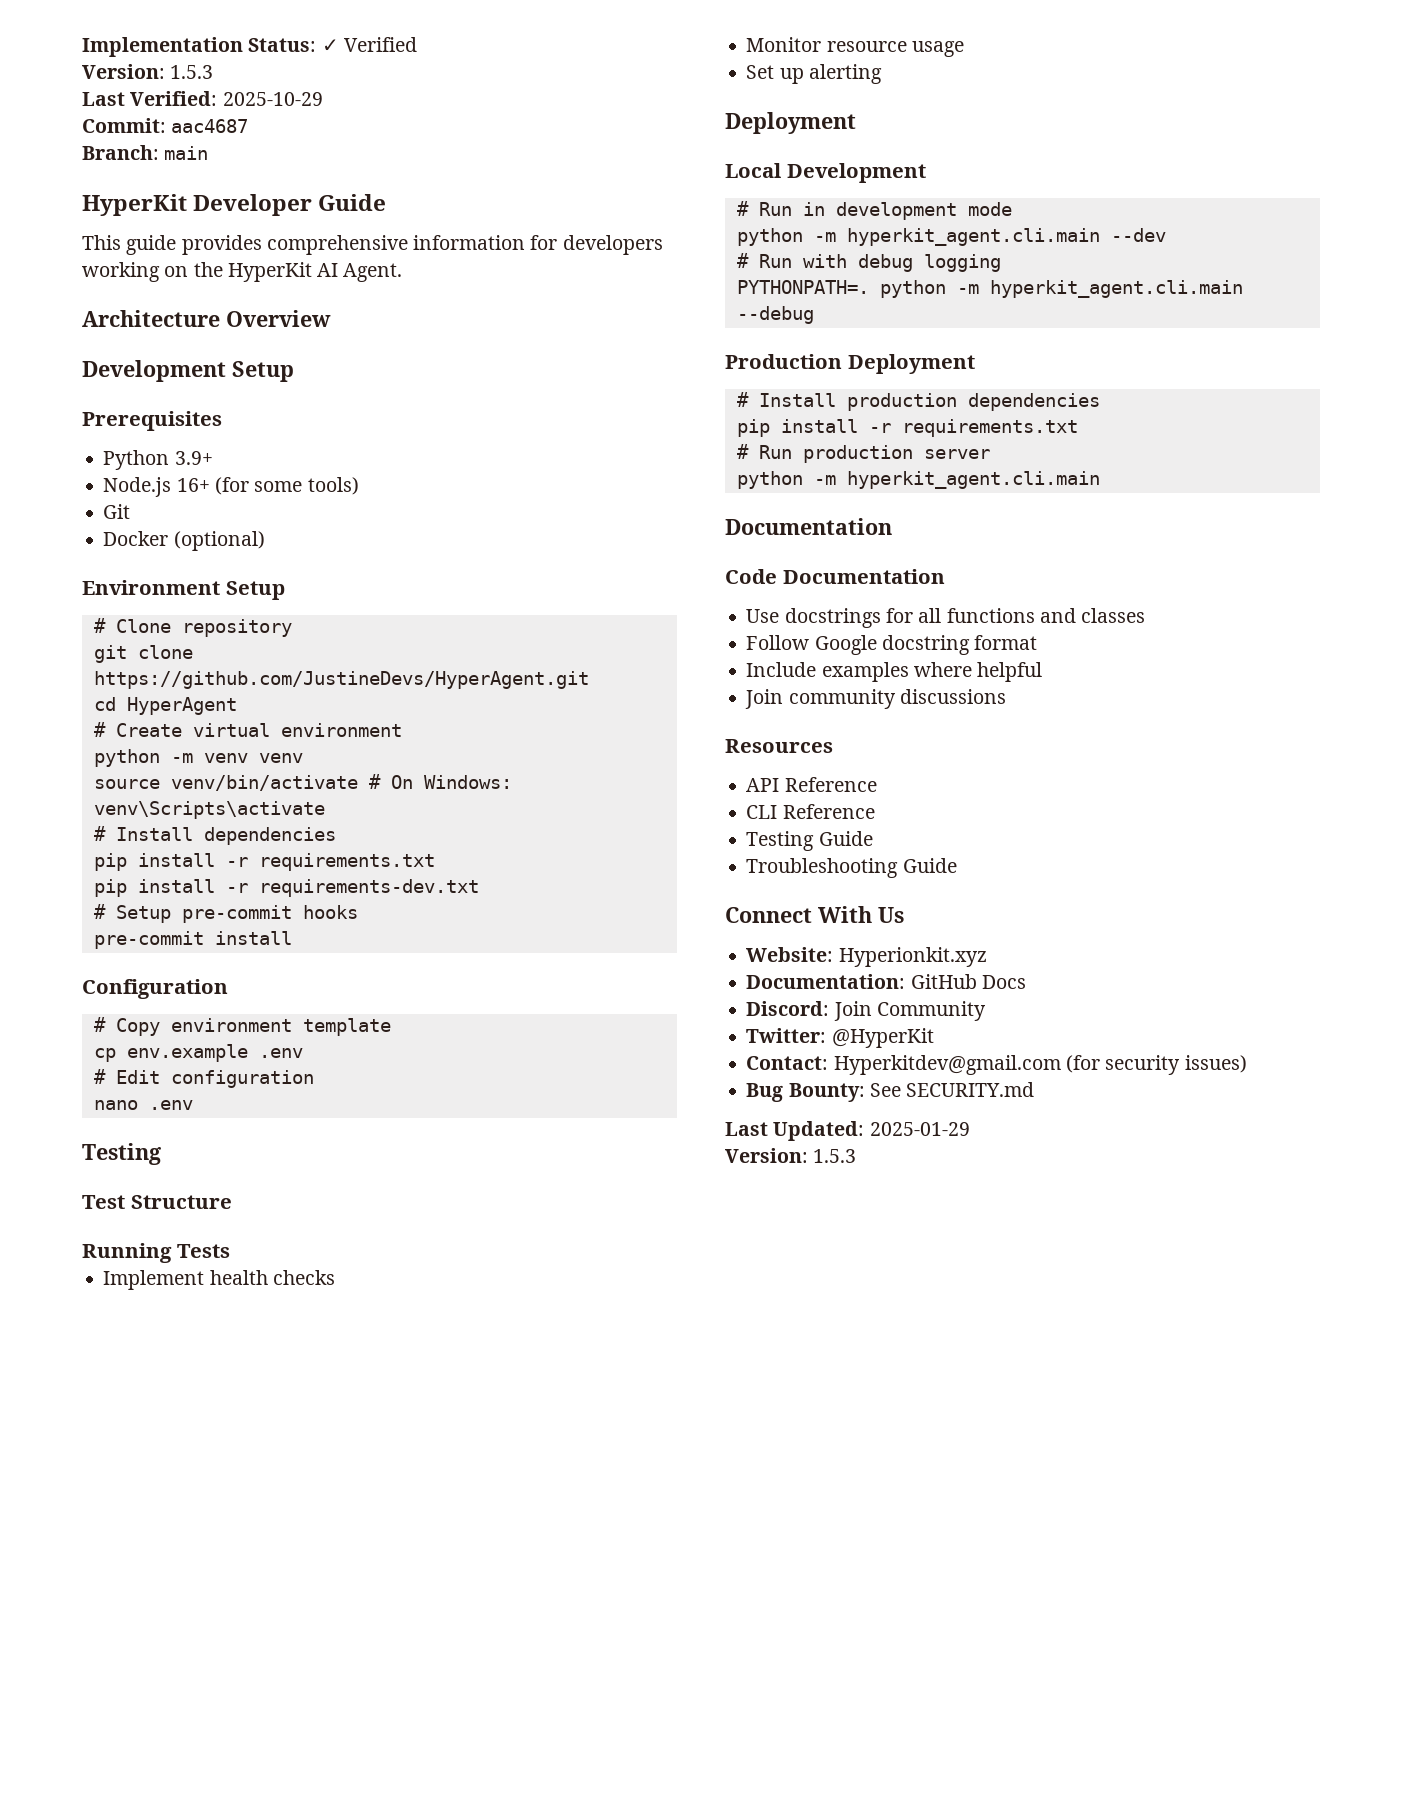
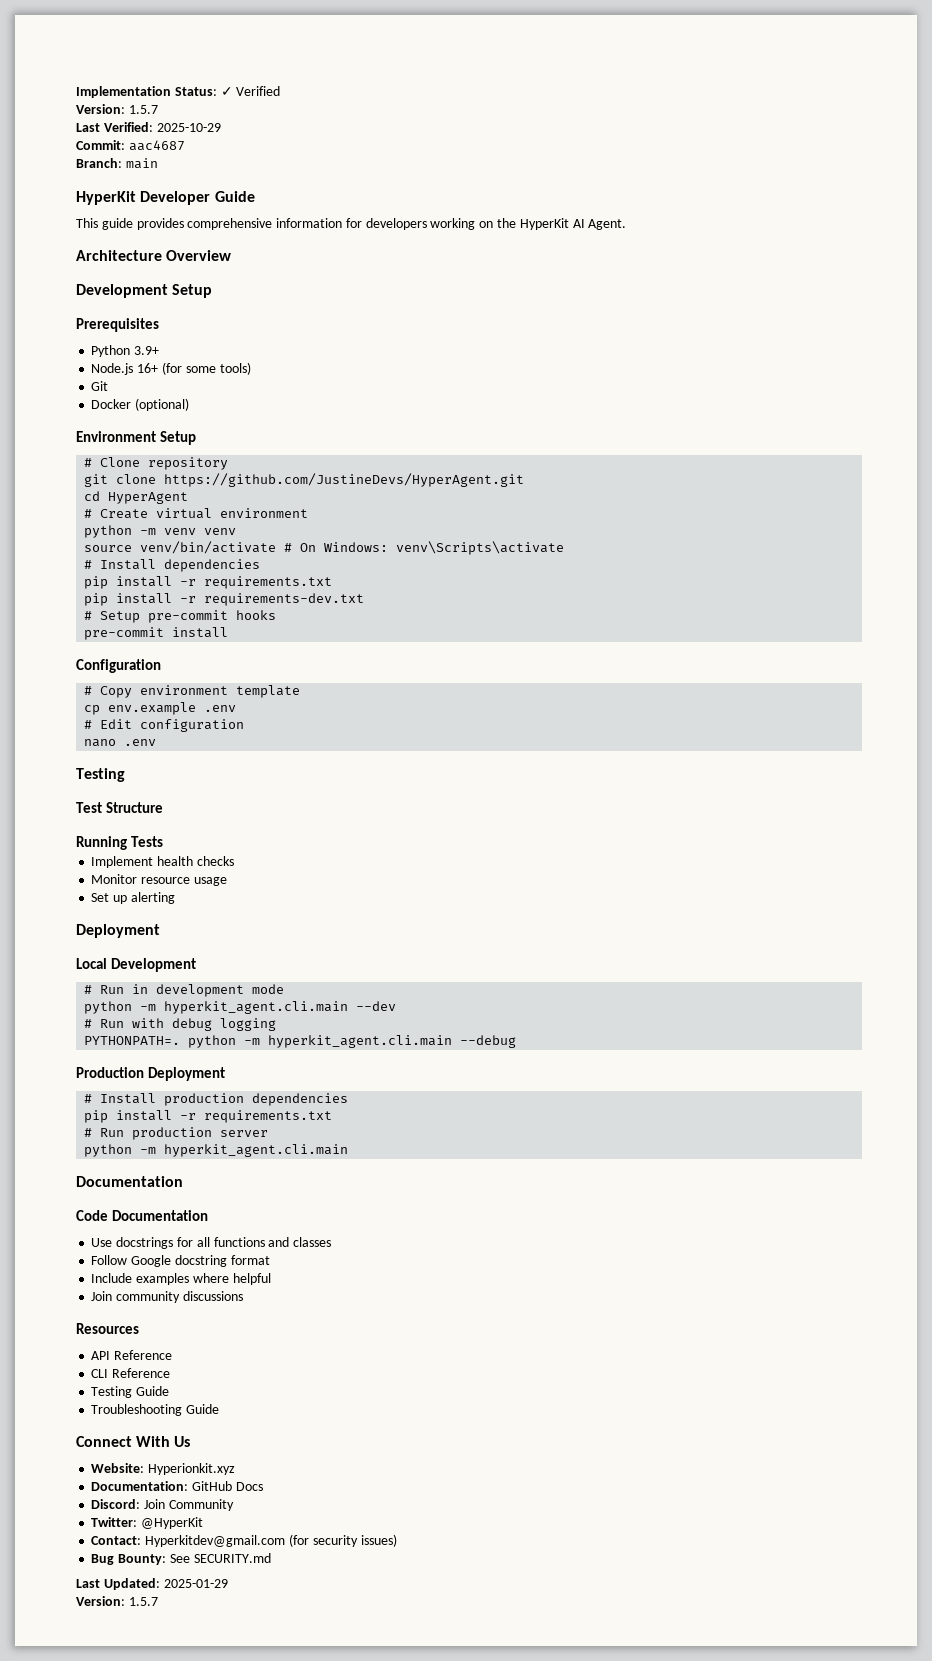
[170,65,214,79] 1.5.3 -> [128,105,158,114] 1.5.7
[813,1149,857,1163] 1.5.3 -> [128,1597,158,1606] 1.5.7

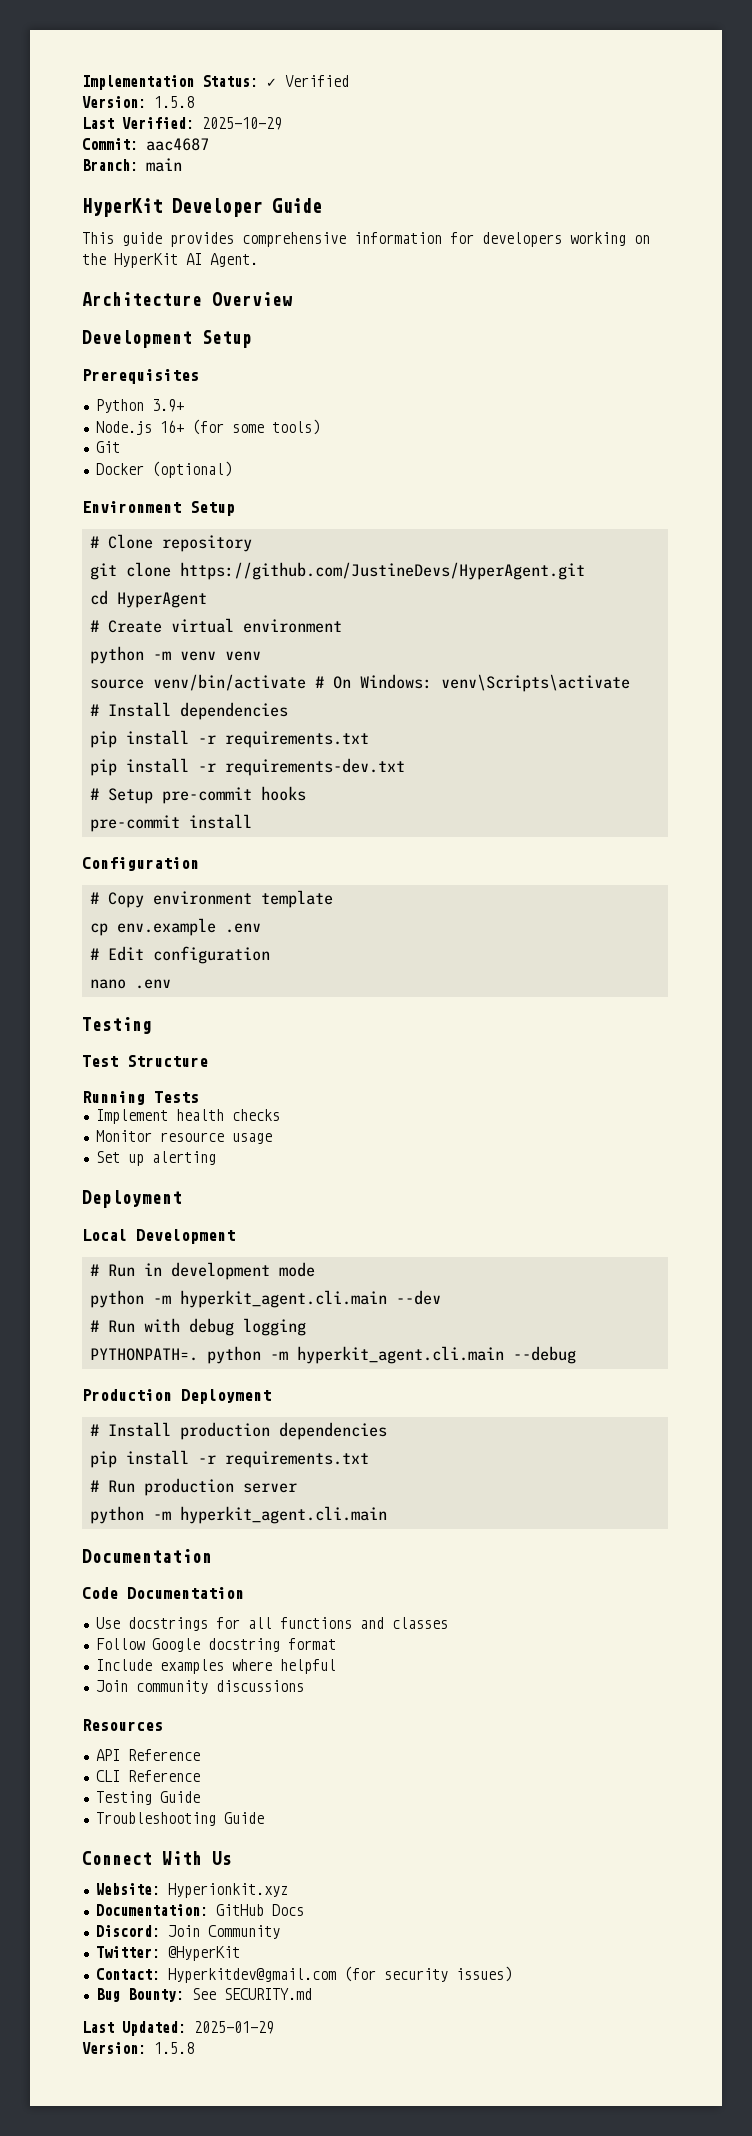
[128,105,158,114] 1.5.7 -> [154,96,194,108] 1.5.8
[128,1597,158,1606] 1.5.7 -> [154,2042,194,2054] 1.5.8

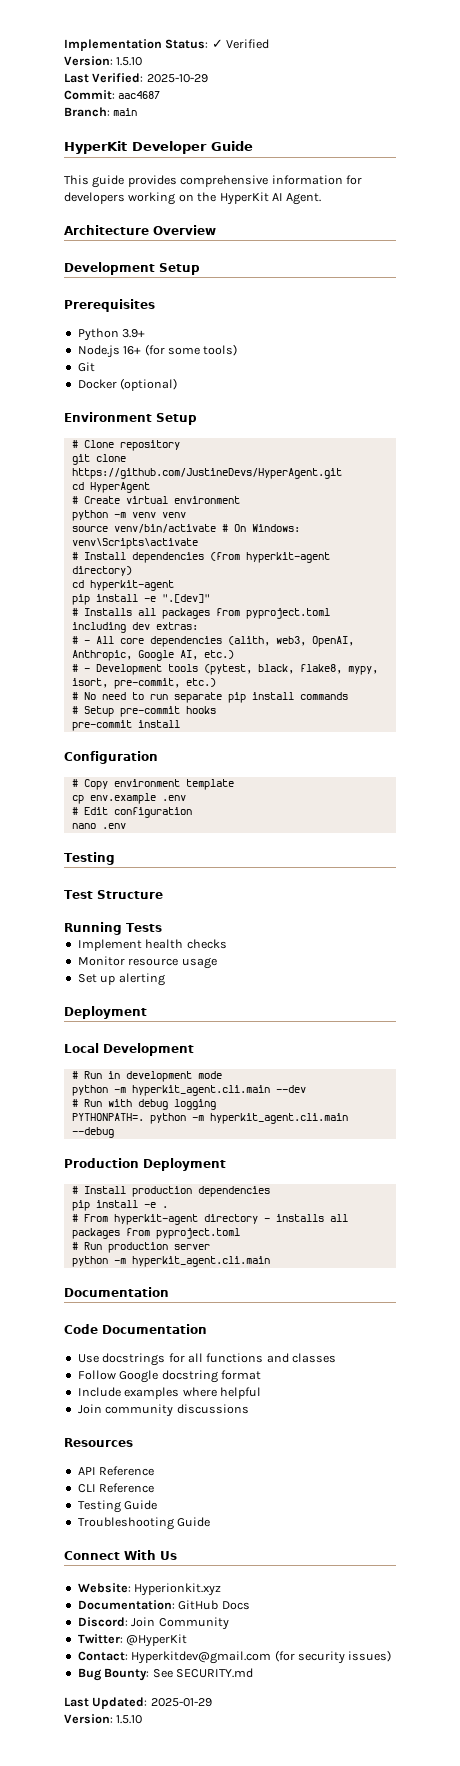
[154,96,194,108] 1.5.8 -> [116,57,143,66] 1.5.10
[89,730,369,748] [89,758,405,776] // pip install -r requirements.txt // pip install -r requirements-dev.txt -> [209,552,330,563] [71,566,132,576] [71,580,174,591] [71,594,210,605] [71,608,330,619] [71,622,198,633] [71,636,354,647] [71,650,234,661] [71,664,378,675] [71,678,216,689] [71,692,348,703] (from hyperkit-agent directory) // cd hyperkit-agent // pip install -e ".[dev]" // # Installs all packages from pyproject.toml including dev extras: // # - All core dependencies (alith, web3, OpenAI, Anthropic, Google AI, etc.) // # - Development tools (pytest, black, flake8, mypy, isort, pre-commit, etc.) // # No need to run separate pip install commands
[197,1451,369,1468] -r requirements.txt -> [143,1202,168,1208] [71,1214,348,1225] [71,1228,240,1239] -e . // # From hyperkit-agent directory - installs all packages from pyproject.toml
[154,2042,194,2054] 1.5.8 -> [116,1715,143,1724] 1.5.10

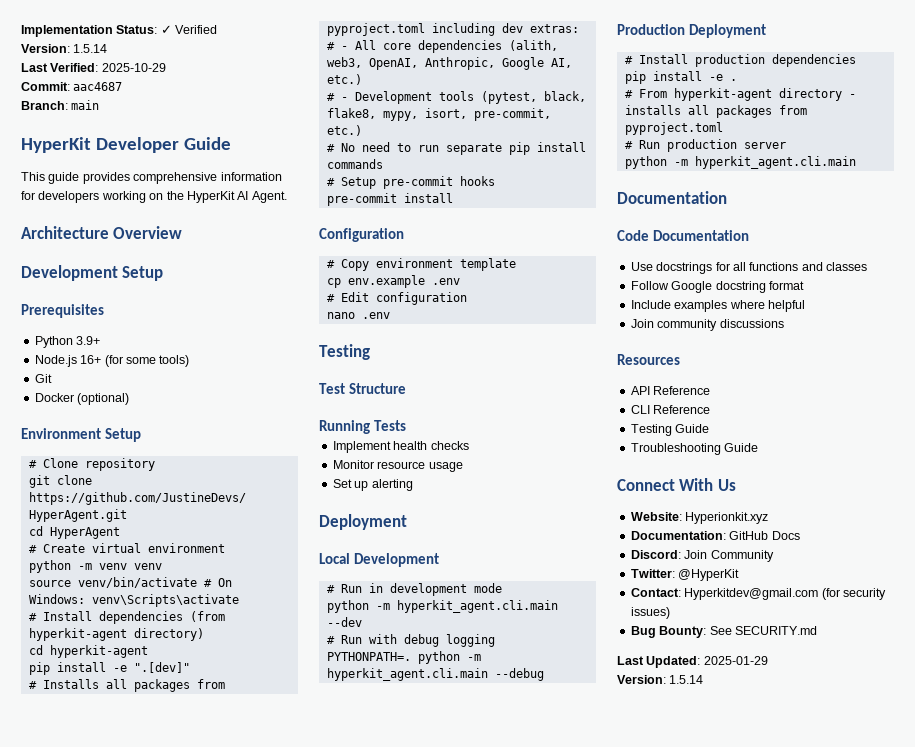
[116,57,143,66] 1.5.10 -> [73,44,108,53] 1.5.14
[116,1715,143,1724] 1.5.10 -> [669,675,704,684] 1.5.14

